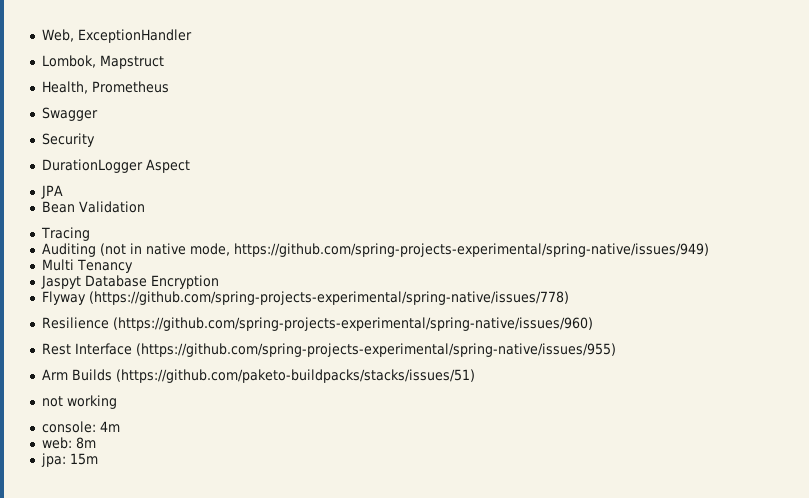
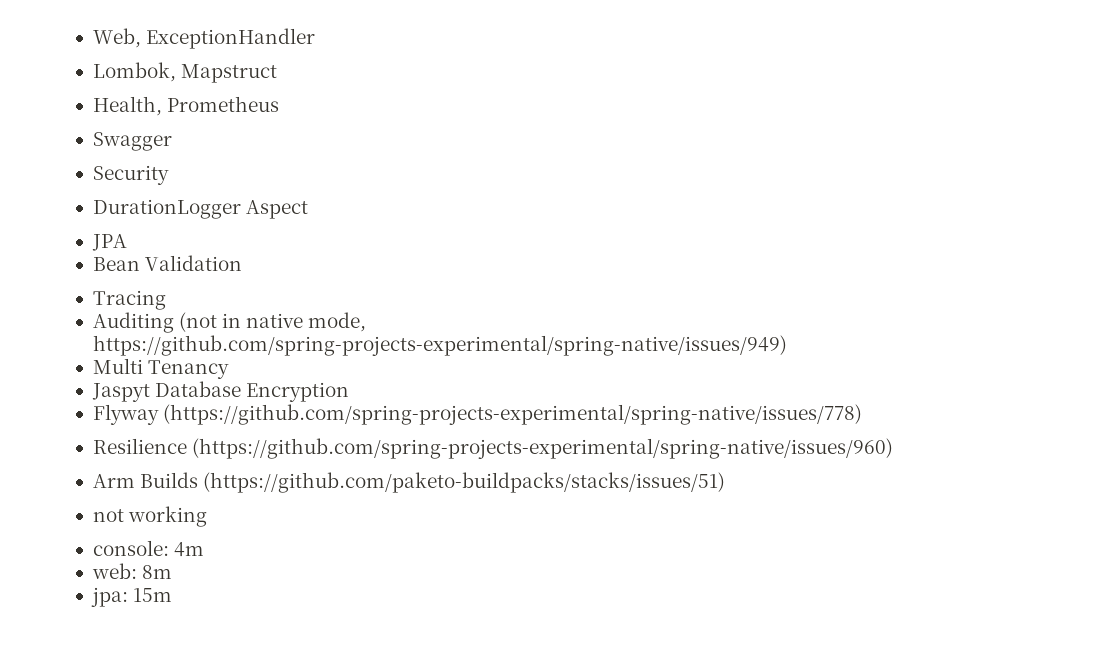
[41,343,616,357] // Rest Interface (https://github.com/spring-projects-experimental/spring-native/issues/955) -> (894, 448) none

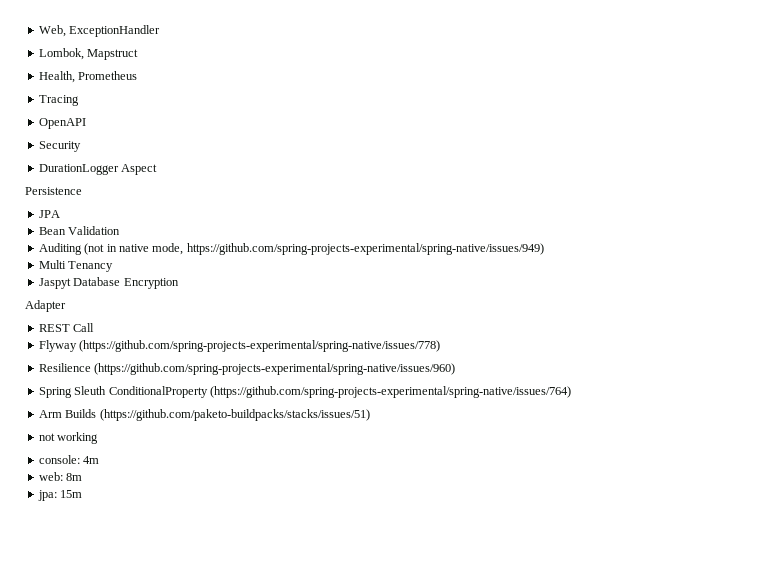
[92,132,172,151] Swagger -> [38,95,79,106] [38,118,86,129] Tracing // OpenAPI
(309, 209) none -> [25,187,82,195] // Persistence
[92,290,166,310] // Tracing -> (121, 230) none
(350, 392) none -> [25,300,66,312] [38,323,95,332] // Adapter // REST Call
(894, 448) none -> [38,386,571,398] // Spring Sleuth ConditionalProperty (https://github.com/spring-projects-experimental/spring-native/issues/764)

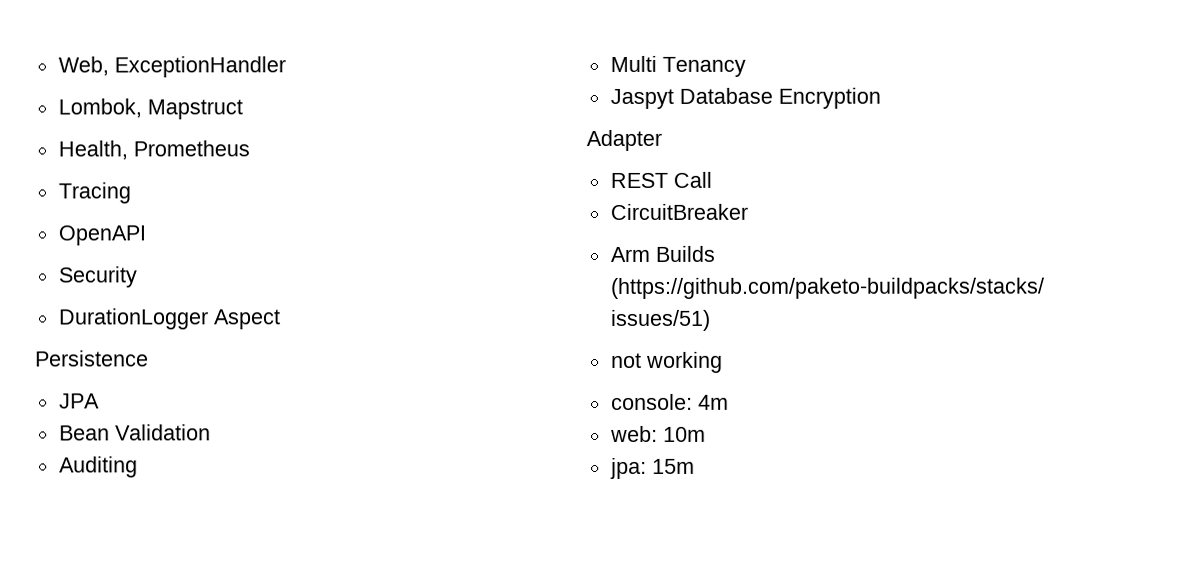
[84,243,544,255] (not in native mode, https://github.com/spring-projects-experimental/spring-native/issues/949) -> (138, 467) none
[38,340,441,352] [38,363,456,375] [38,386,571,398] Flyway (https://github.com/spring-projects-experimental/spring-native/issues/778) // Resilience (https://github.com/spring-projects-experimental/spring-native/issues/960) // Spring Sleuth ConditionalProperty (https://github.com/spring-projects-experimental/spring-native/issues/764) -> [609,203,748,220] CircuitBreaker
[66,473,83,481] 8m -> [662,426,706,442] 10m

